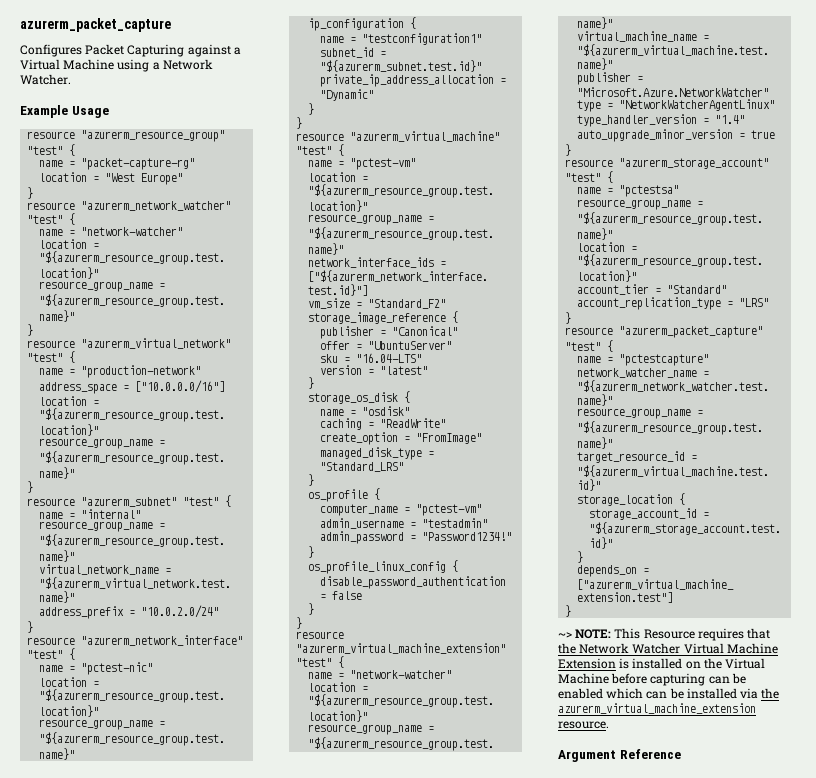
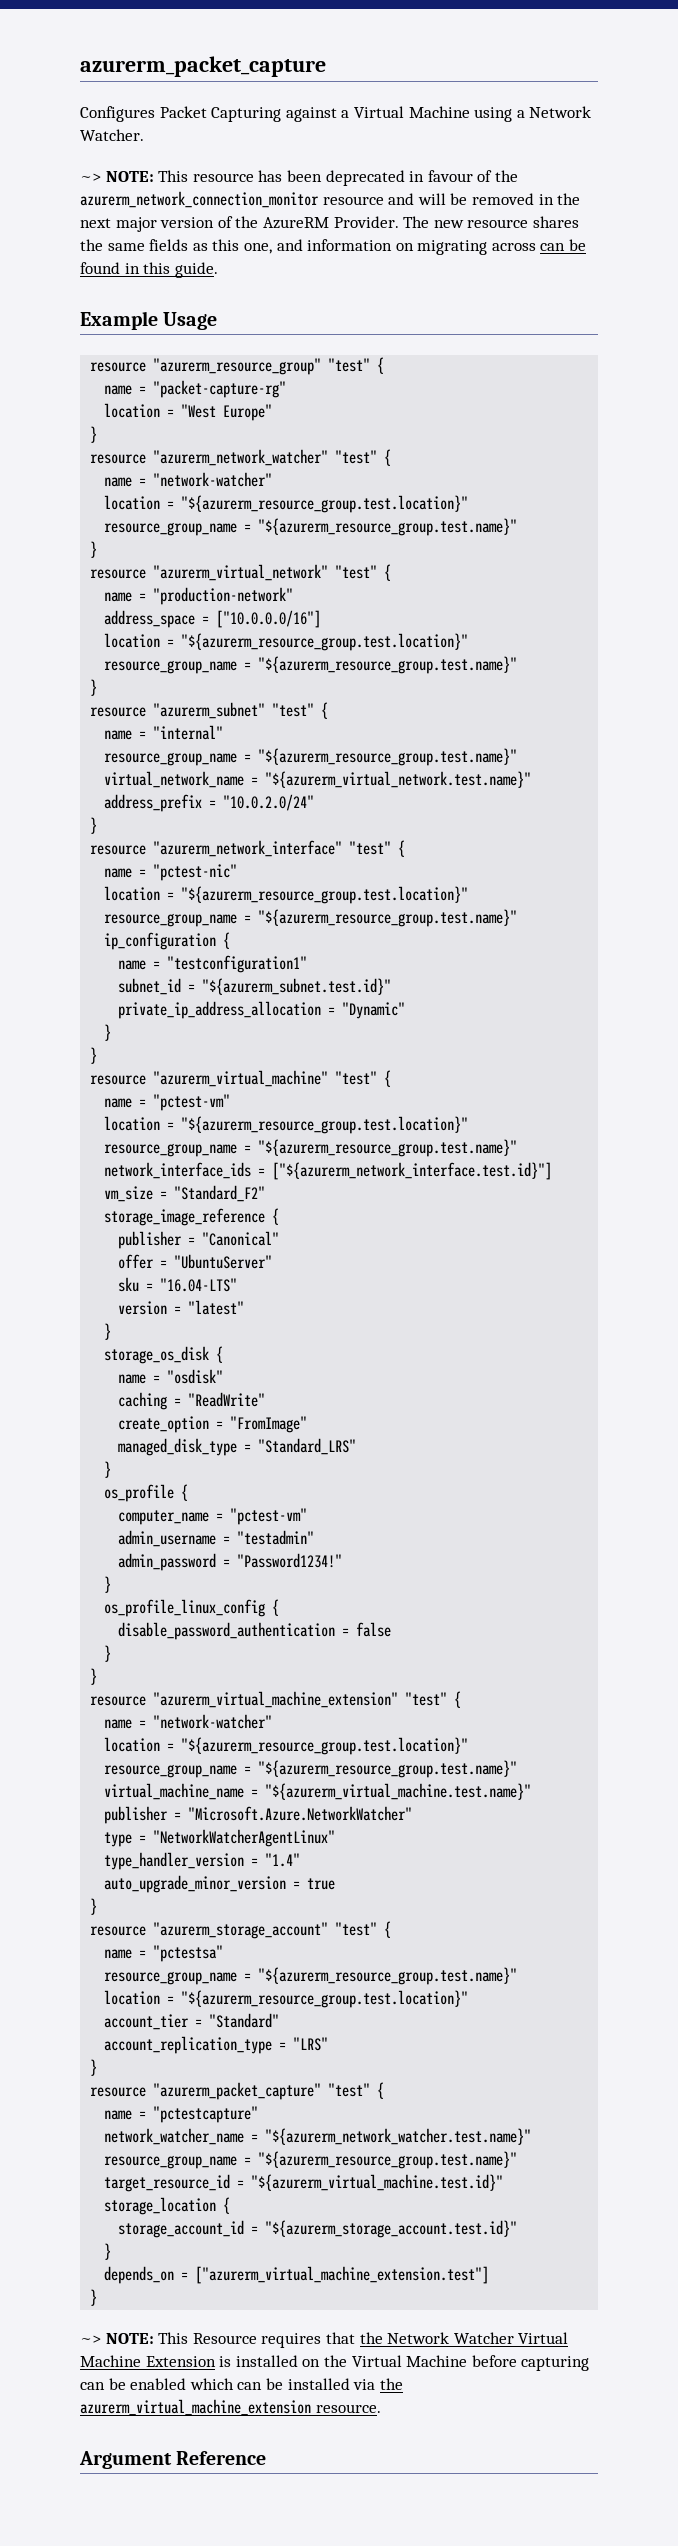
(71, 79) none -> [80,170,518,186] [80,191,581,208] [80,216,579,232] [80,239,587,255] [80,262,218,278] // ~> NOTE: This resource has been deprecated in favour of the azurerm_network_connection_monitor resource and will be removed in the next major version of the AzureRM Provider. The new resource shares the same fields as this one, and information on migrating across can be found in this guide.

